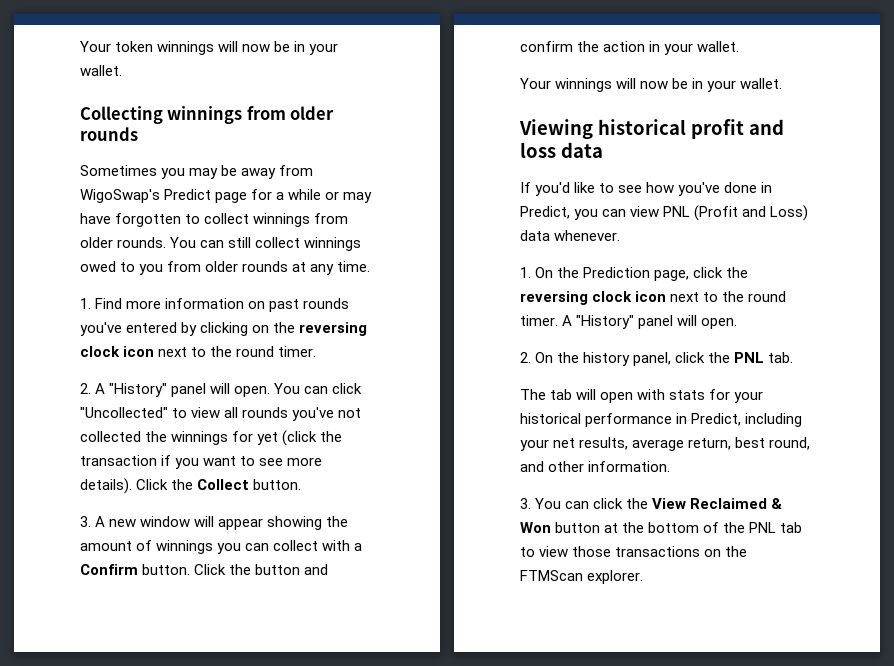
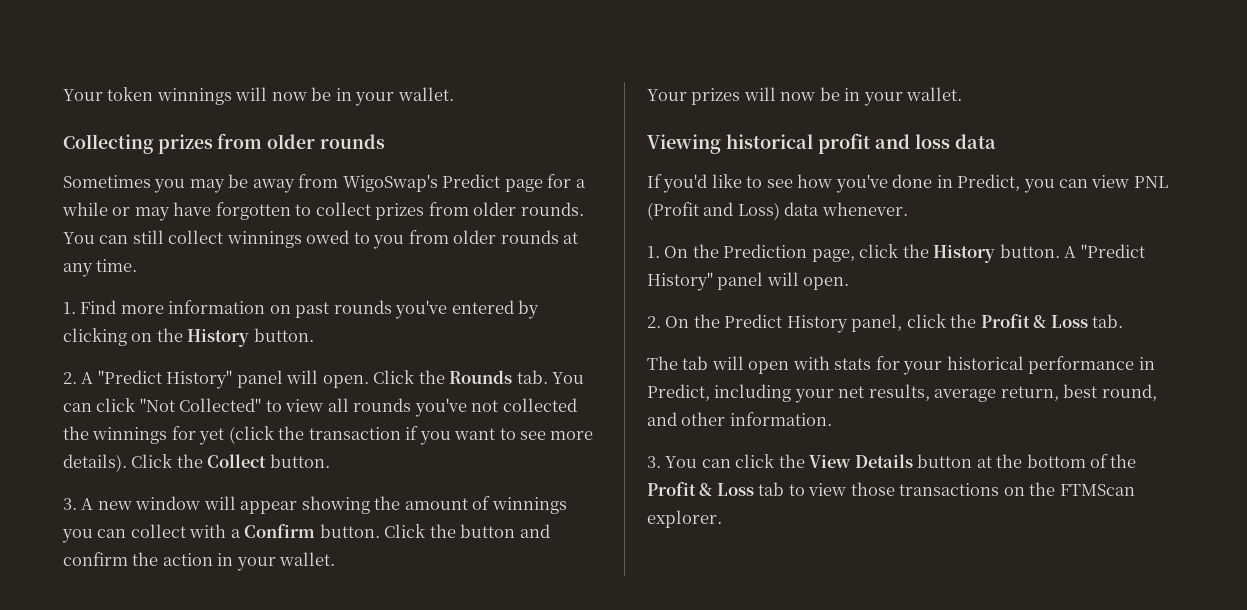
[167,106,243,124] winnings -> [157,134,213,154] prizes
[253,213,311,227] winnings -> [375,203,425,220] prizes
[299,322,368,336] [80,346,317,357] reversing clock icon next to the round timer. -> [187,328,314,347] History button.
[109,383,363,397] [80,407,168,418] "History" panel will open. You can click "Uncollected" -> [97,370,585,389] [63,398,262,412] "Predict History" panel will open. Click the Rounds tab. You can click "Not Collected"
[555,78,613,92] winnings -> [691,88,741,105] prizes
[520,291,787,305] [520,315,635,329] reversing clock icon next to the round timer. A "History" -> [933,244,1145,263] [647,272,713,291] History button. A "Predict History"
[583,352,631,366] history -> [724,314,848,333] Predict History
[734,352,765,363] PNL -> [980,314,1088,328] Profit & Loss
[690,498,783,509] [520,522,551,533] Reclaimed & Won -> [854,454,913,468] Details
[749,522,777,533] PNL -> [647,482,754,496] Profit & Loss

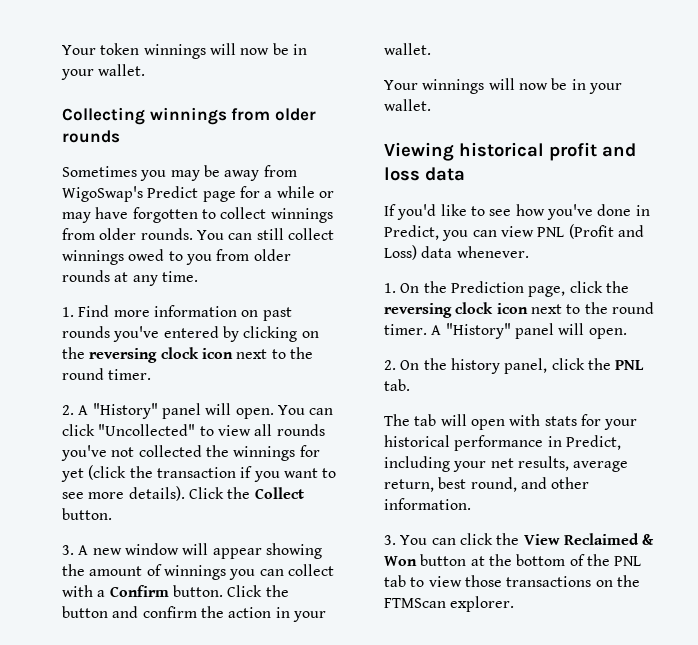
[157,134,213,154] prizes -> [149,107,227,125] winnings
[375,203,425,220] prizes -> [270,208,333,223] winnings
[187,328,314,347] History button. -> [89,347,313,363] [62,368,152,380] reversing clock icon next to the round timer.
[97,370,585,389] [63,398,262,412] "Predict History" panel will open. Click the Rounds tab. You can click "Not Collected" -> [92,403,334,419] [62,424,196,436] "History" panel will open. You can click "Uncollected"
[691,88,741,105] prizes -> [422,79,485,94] winnings
[933,244,1145,263] [647,272,713,291] History button. A "Predict History" -> [384,302,654,318] [384,323,511,339] reversing clock icon next to the round timer. A "History"
[724,314,848,333] Predict History -> [450,358,500,374] history
[980,314,1088,328] Profit & Loss -> [615,360,645,370] PNL
[854,454,913,468] Details -> [563,533,655,545] [384,556,417,566] Reclaimed & Won
[647,482,754,496] Profit & Loss -> [614,556,642,566] PNL

